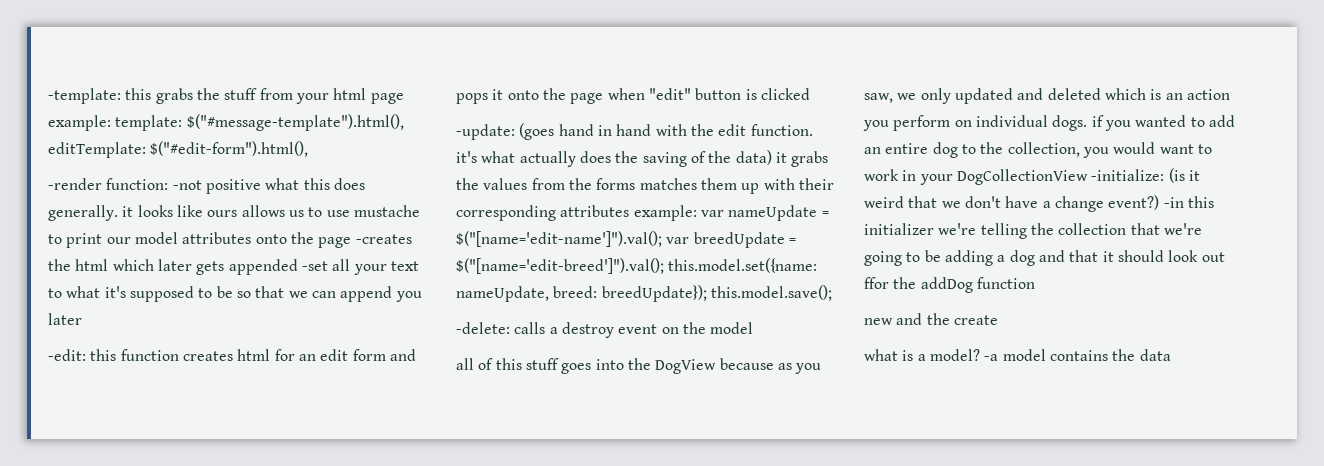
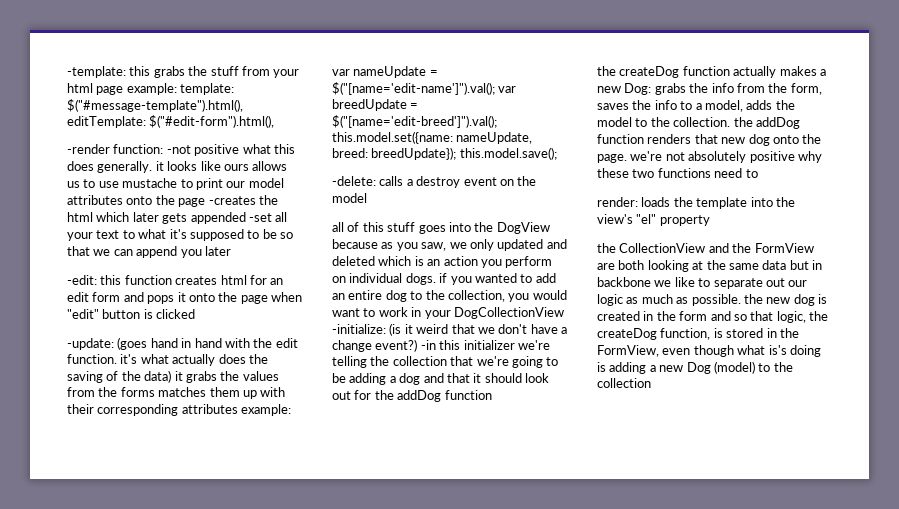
[864,277,889,289] ffor -> [354,390,372,400] for
[864,313,998,325] [864,349,1171,361] new and the create // what is a model? -a model contains the data -> [597,66,826,78] [597,83,822,95] [597,100,795,112] [597,117,800,129] [597,134,822,146] [597,151,822,163] [597,168,758,178] [597,197,795,209] [597,214,710,226] [597,243,814,253] [597,260,822,272] [597,277,808,289] [597,294,827,306] [597,311,828,323] [597,328,799,340] [597,345,821,357] [597,361,793,374] [597,378,651,388] the createDog function actually makes a new Dog: grabs the info from the form, saves the info to a model, adds the model to the collection. the addDog function renders that new dog onto the page. we're not absolutely positive why these two functions need to // render: loads the template into the view's "el" property // the CollectionView and the FormView are both looking at the same data but in backbone we like to separate out our logic as much as possible. the new dog is created in the form and so that logic, the createDog function, is stored in the FormView, even though what is's doing is adding a new Dog (model) to the collection

